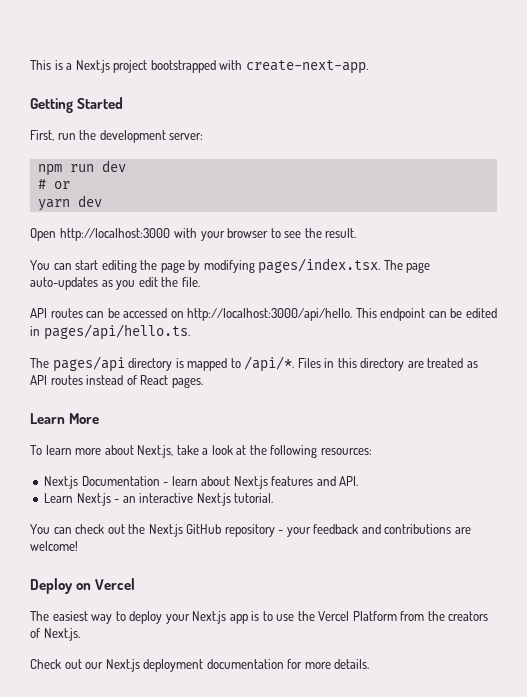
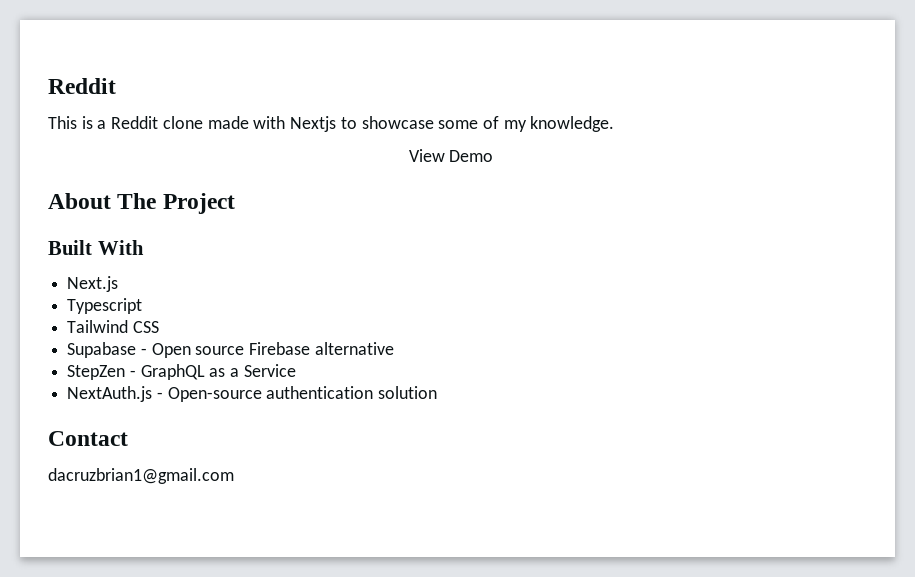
(30, 65) none -> [48,78,116,94] Reddit //
[75,60,368,74] [30,97,124,113] [30,130,204,143] [37,160,126,176] [37,179,70,189] [37,195,102,211] [30,228,357,241] [30,258,431,274] [30,277,200,290] [30,308,497,321] [30,324,190,340] [30,356,478,372] [30,375,203,388] [30,413,100,424] [30,445,372,458] [44,476,359,489] [44,493,274,506] [30,524,471,537] [30,541,78,551] [30,578,136,594] [30,611,489,624] [30,628,80,641] [30,659,370,672] Next.js project bootstrapped with create-next-app. // Getting Started // First, run the development server: // npm run dev // # or // yarn dev // Open http://localhost:3000 with your browser to see the result. // You can start editing the page by modifying pages/index.tsx. The page auto-updates as you edit the file. // API routes can be accessed on http://localhost:3000/api/hello. This endpoint can be edited in pages/api/hello.ts. // The pages/api directory is mapped to /api/*. Files in this directory are treated as API routes instead of React pages. // Learn More // To learn more about Next.js, take a look at the following resources: // Next.js Documentation - learn about Next.js features and API. // Learn Next.js - an interactive Next.js tutorial. // You can check out the Next.js GitHub repository - your feedback and contributions are welcome! // Deploy on Vercel // The easiest way to deploy your Next.js app is to use the Vercel Platform from the creators of Next.js. // Check out our Next.js deployment documentation for more details. -> [111,116,615,132] [408,149,494,162] [48,193,235,214] [48,240,144,255] [67,276,119,292] [67,298,143,314] [67,320,159,333] [67,342,394,358] [67,364,296,380] [67,386,438,402] [48,431,128,446] [48,468,234,484] Reddit clone made with Nextjs to showcase some of my knowledge. // View Demo // About The Project // Built With // Next.js // Typescript // Tailwind CSS // Supabase - Open source Firebase alternative // StepZen - GraphQL as a Service // NextAuth.js - Open-source authentication solution // Contact // dacruzbrian1@gmail.com

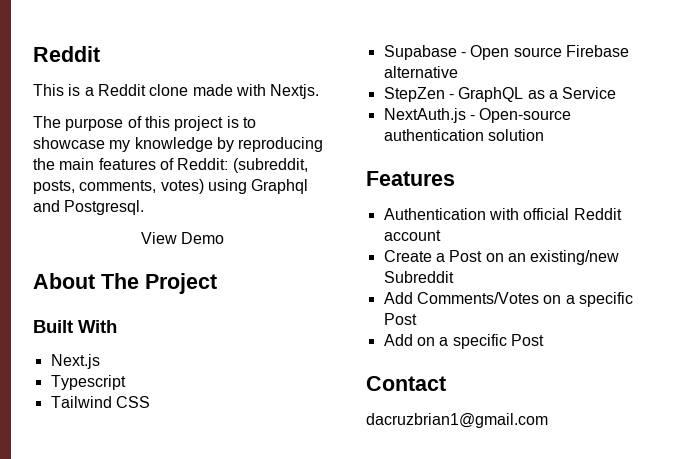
[290,116,615,132] Nextjs to showcase some of my knowledge. -> [270,84,320,99] [33,116,256,131] [33,137,324,152] [33,158,308,173] [33,179,309,194] [33,200,145,215] Nextjs. // The purpose of this project is to showcase my knowledge by reproducing the main features of Reddit: (subreddit, posts, comments, votes) using Graphql and Postgresql.
(438, 392) none -> [366,171,455,186] [383,208,622,220] [383,230,441,241] [383,250,620,265] [383,271,454,283] [383,292,633,307] [383,313,417,325] [383,334,544,349] // Features // Authentication with official Reddit account // Create a Post on an existing/new Subreddit // Add Comments/Votes on a specific Post // Add on a specific Post

